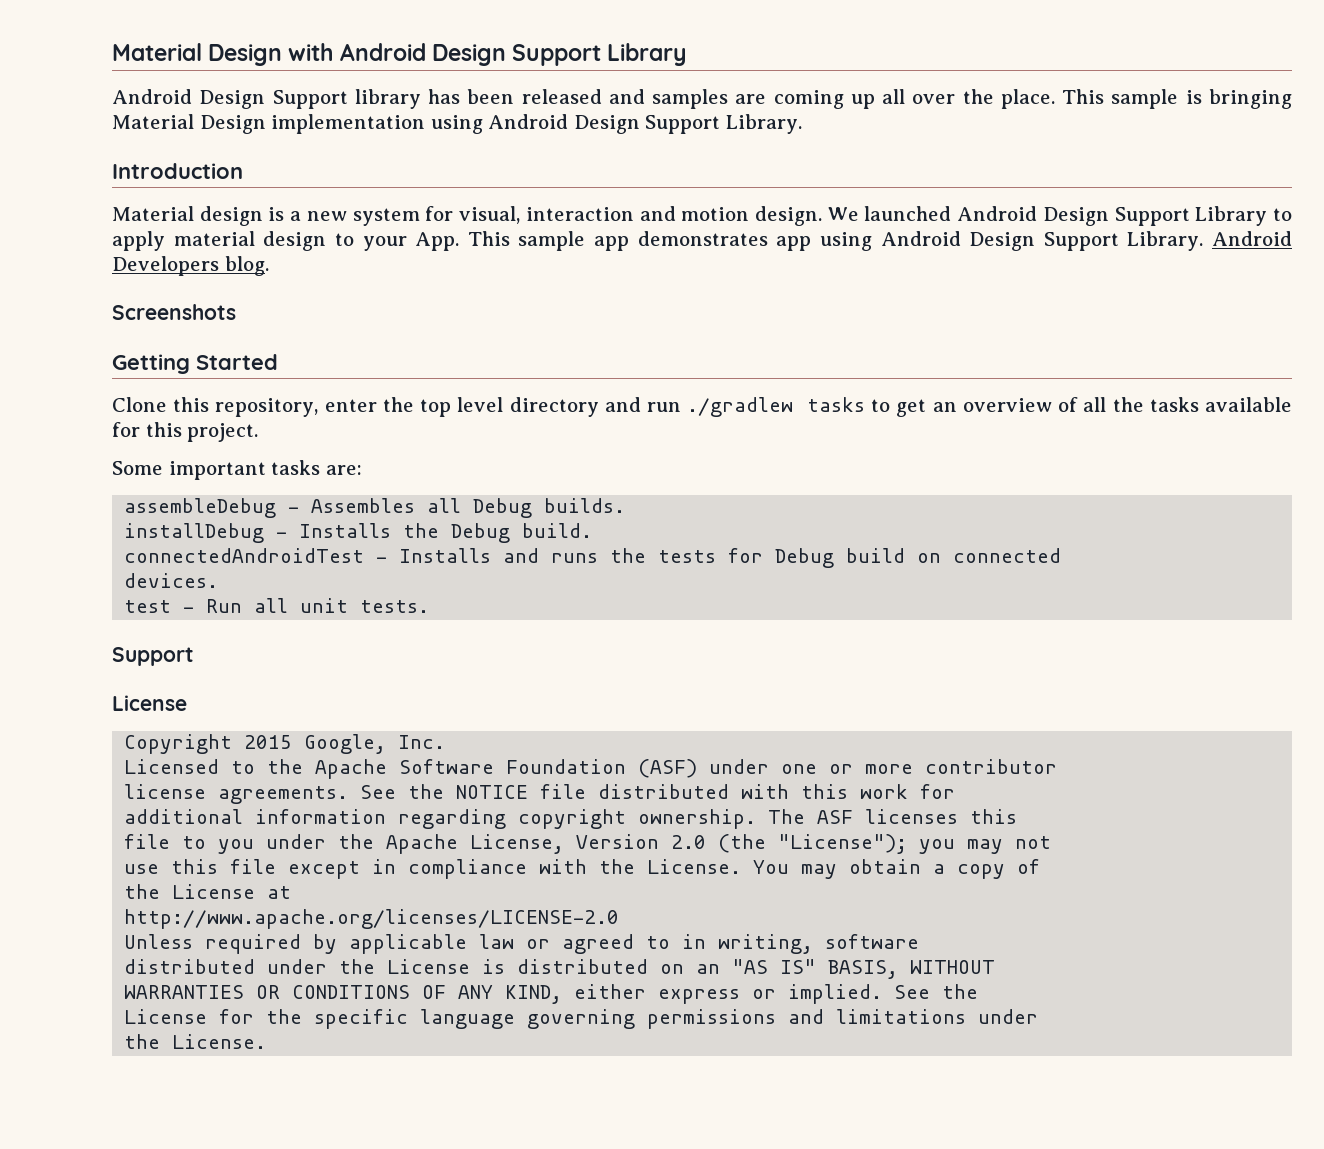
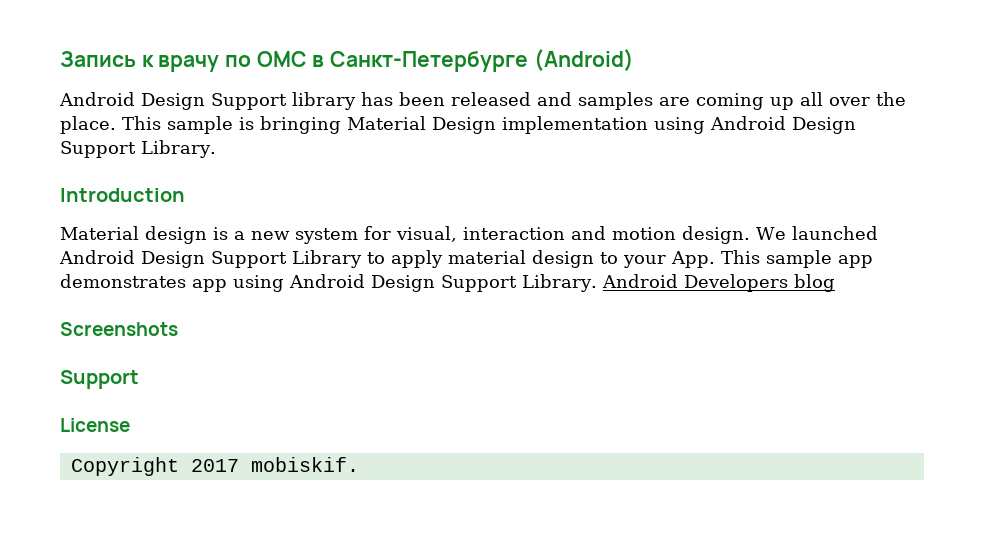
[112,43,688,66] Material Design with Android Design Support Library -> [60,49,634,72] Запись к врачу по ОМС в Санкт-Петербурге (Android)
[224,256,269,276] blog. -> [793,274,835,292] blog
[112,354,278,374] [112,397,1292,417] [112,422,259,442] [112,460,362,480] [124,498,626,518] [124,523,593,543] [124,548,1062,568] [124,573,219,588] [124,598,430,613] [112,647,194,666] [112,695,187,711] [124,734,446,754] [124,759,1058,779] [124,784,956,804] [124,809,1018,829] [124,834,1052,854] [124,859,1041,879] [124,884,292,899] [124,909,620,929] [124,934,920,954] [124,959,996,979] [124,984,979,1004] [124,1009,1039,1029] [124,1034,267,1049] Getting Started // Clone this repository, enter the top level directory and run ./gradlew tasks to get an overview of all the tasks available for this project. // Some important tasks are: // assembleDebug - Assembles all Debug builds. // installDebug - Installs the Debug build. // connectedAndroidTest - Installs and runs the tests for Debug build on connected // devices. // test - Run all unit tests. // Support // License // Copyright 2015 Google, Inc. // Licensed to the Apache Software Foundation (ASF) under one or more contributor // license agreements. See the NOTICE file distributed with this work for // additional information regarding copyright ownership. The ASF licenses this // file to you under the Apache License, Version 2.0 (the "License"); you may not // use this file except in compliance with the License. You may obtain a copy of // the License at // http://www.apache.org/licenses/LICENSE-2.0 // Unless required by applicable law or agreed to in writing, software // distributed under the License is distributed on an "AS IS" BASIS, WITHOUT // WARRANTIES OR CONDITIONS OF ANY KIND, either express or implied. See the // License for the specific language governing permissions and limitations under // the License. -> [60,370,139,389] [60,418,130,432] [70,457,359,476] Support // License // Copyright 2017 mobiskif.

